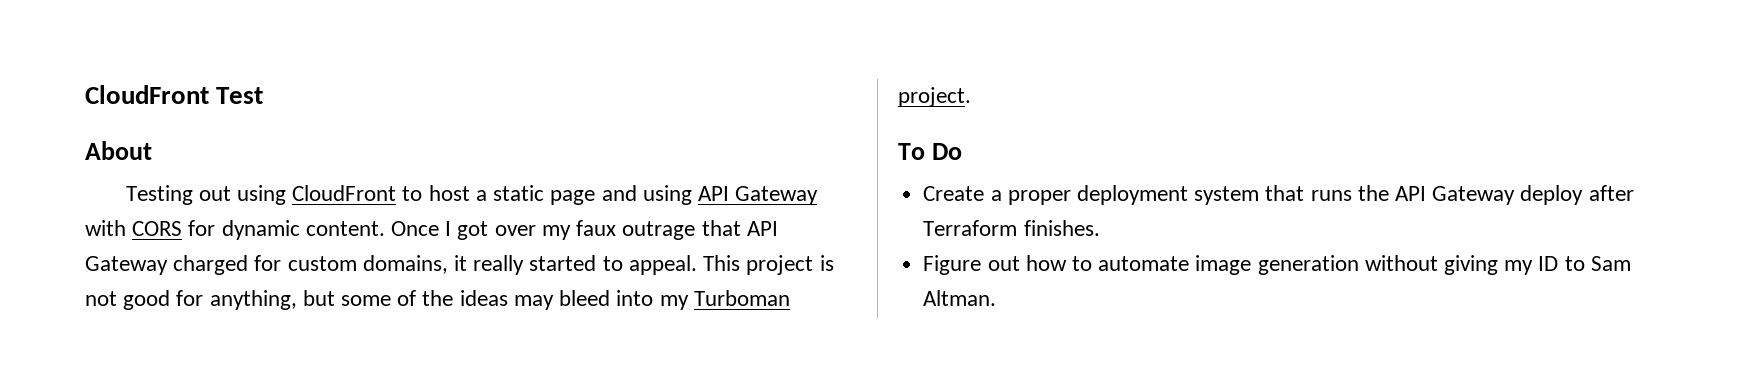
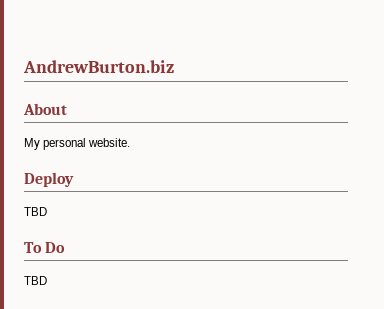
[85,85,264,104] CloudFront Test -> [23,60,174,73] AndrewBurton.biz
[125,185,819,205] [85,220,778,240] [85,255,834,275] [85,290,790,310] [898,87,971,107] [898,143,962,160] [923,185,1634,205] [923,220,1100,236] [923,255,1631,275] [923,290,997,306] Testing out using CloudFront to host a static page and using API Gateway with CORS for dynamic content. Once I got over my faux outrage that API Gateway charged for custom domains, it really started to appeal. This project is not good for anything, but some of the ideas may bleed into my Turboman project. // To Do // Create a proper deployment system that runs the API Gateway deploy after Terraform finishes. // Figure out how to automate image generation without giving my ID to Sam Altman. -> [24,138,131,150] [24,172,74,187] [24,207,47,216] [24,242,66,253] [24,276,47,285] My personal website. // Deploy // TBD // To Do // TBD

